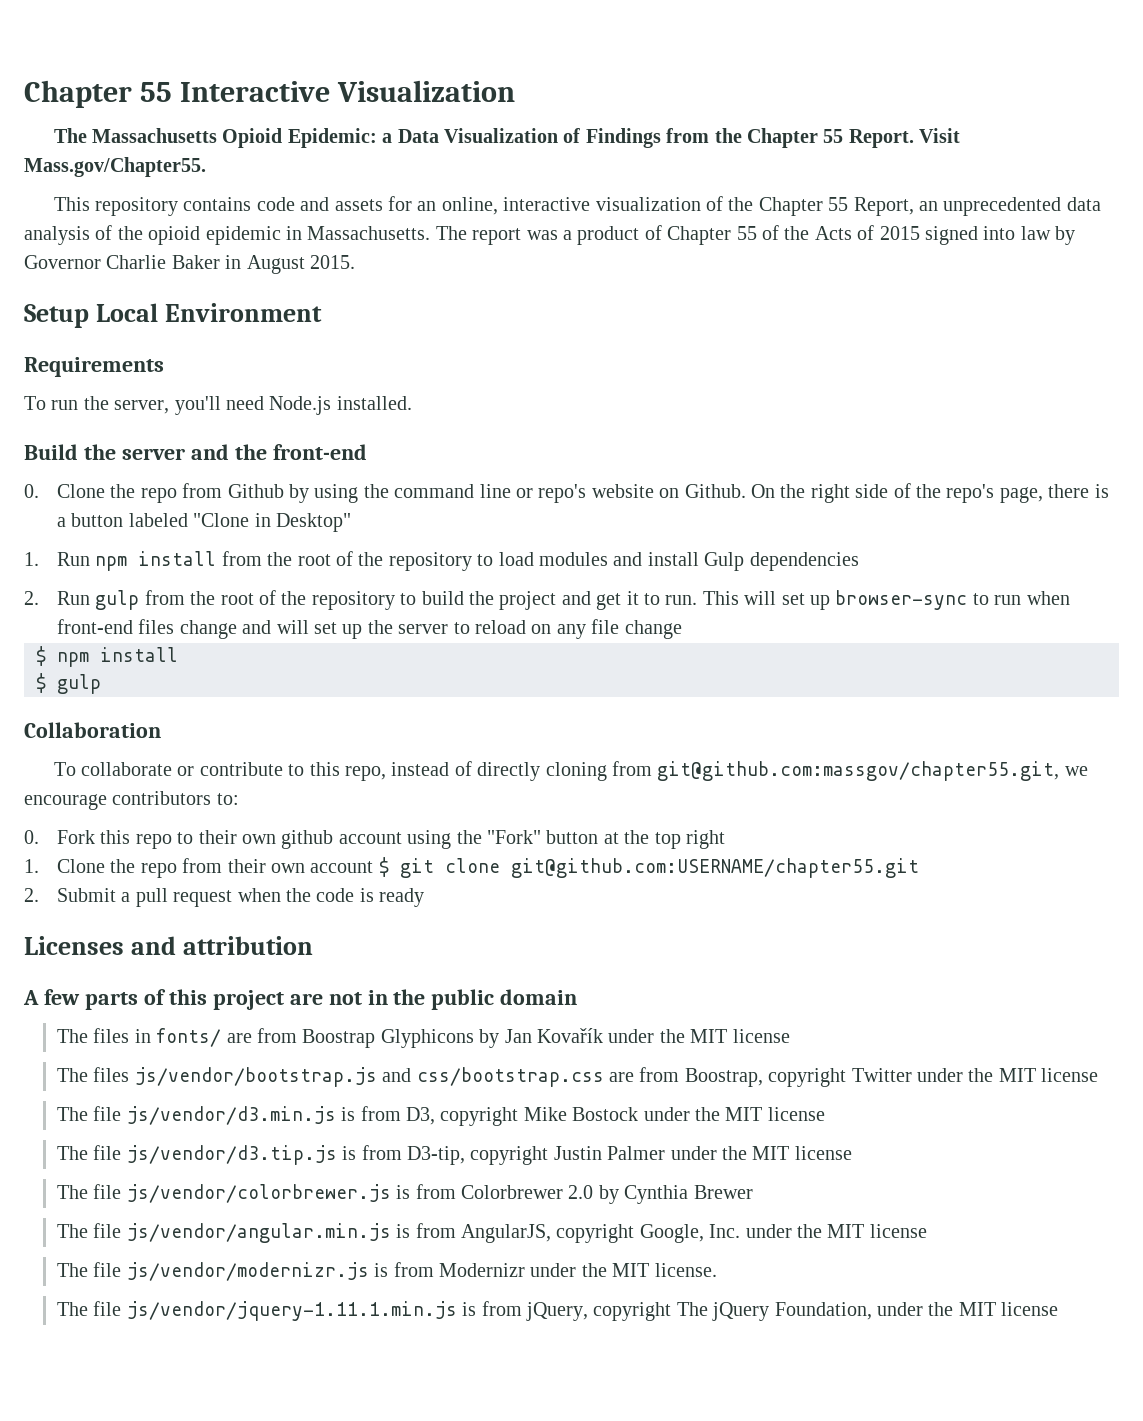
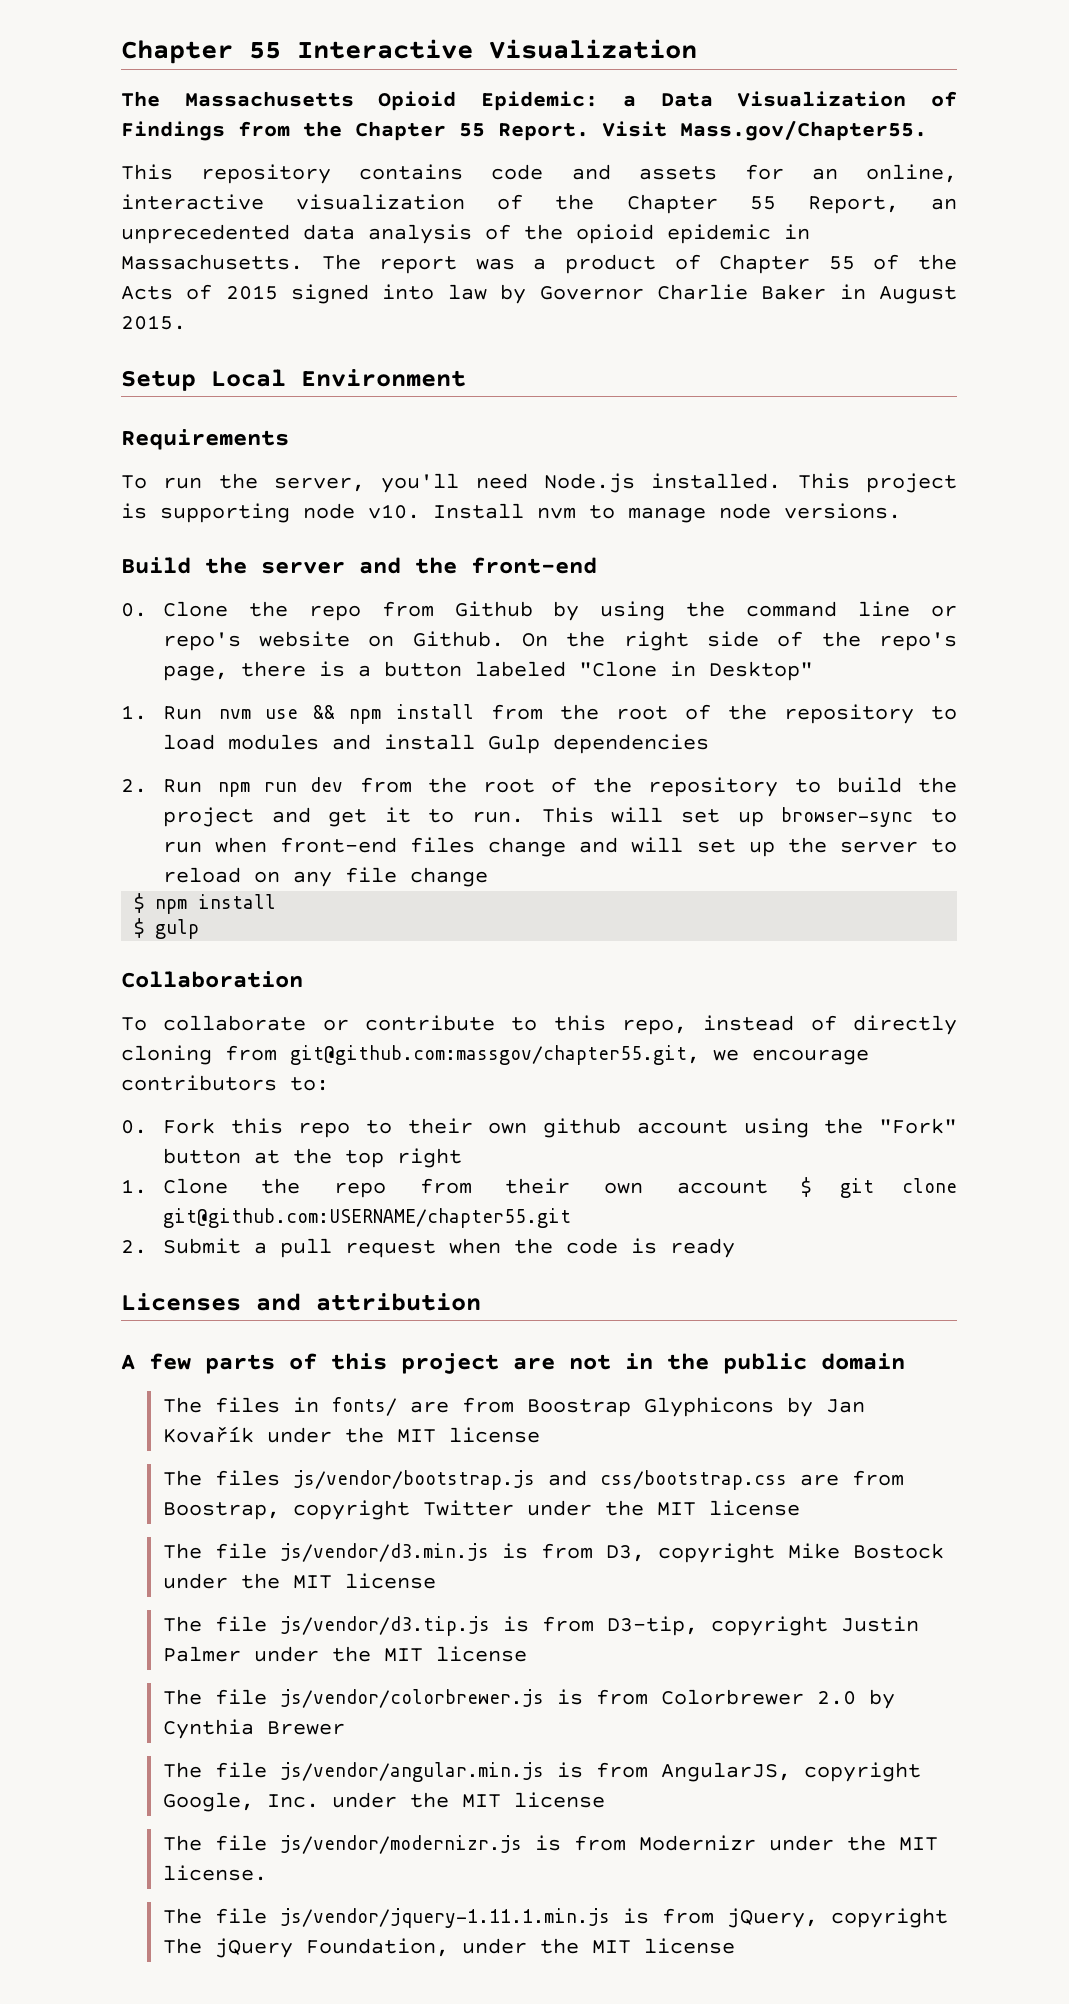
(412, 403) none -> [797,473,958,493] [121,503,901,523] This project is supporting node v10. Install nvm to manage node versions.
(91, 559) none -> [218,705,335,719] nvm use &&
[95,590,140,610] gulp -> [218,777,344,797] npm run dev

